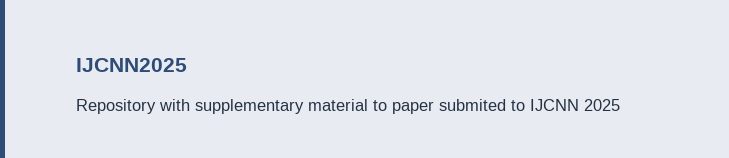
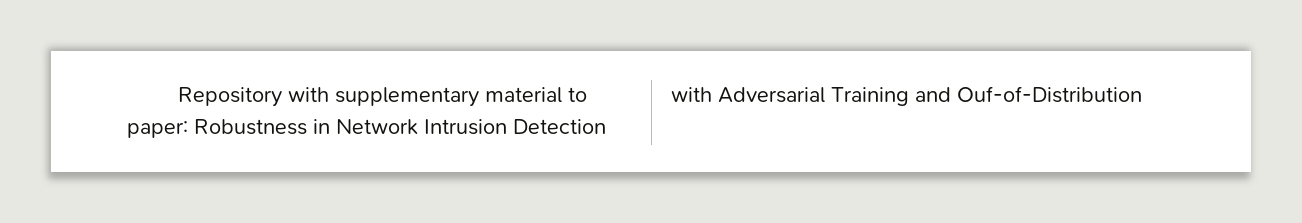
[76,58,187,72] IJCNN2025 // -> (178, 97) none
[392,99,620,114] paper submited to IJCNN 2025 -> [127,119,606,138] [671,86,1142,106] paper: Robustness in Network Intrusion Detection with Adversarial Training and Ouf-of-Distribution

